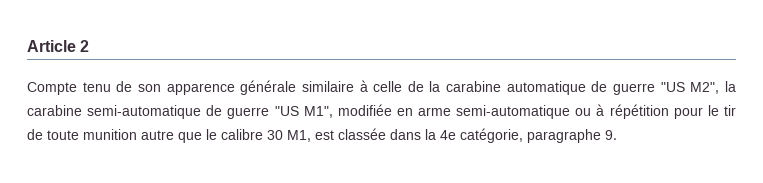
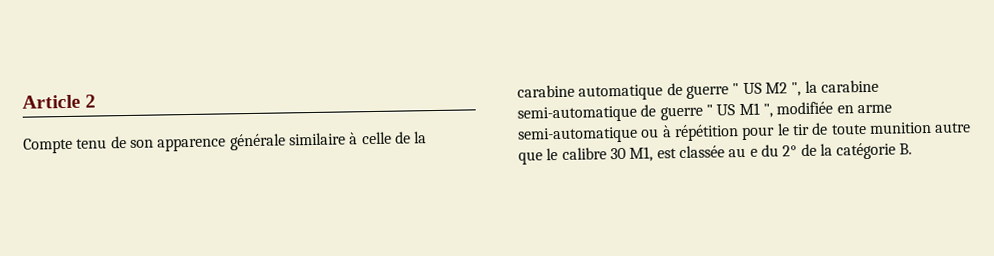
[660,82,720,94] "US M2", -> [732,82,802,97] " US M2 ",
[274,106,333,118] "US M1", -> [705,102,773,118] " US M1 ",
[390,128,617,143] dans la 4e catégorie, paragraphe 9. -> [728,142,913,160] au e du 2° de la catégorie B.

